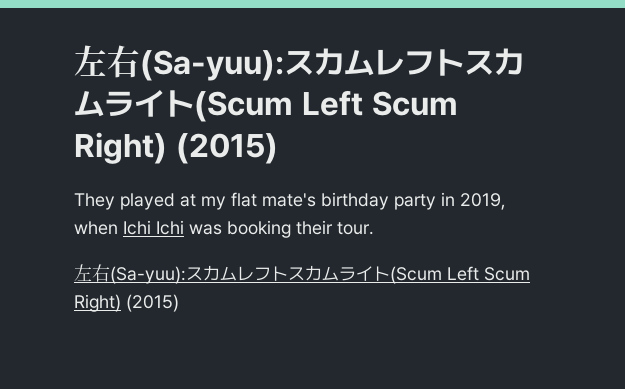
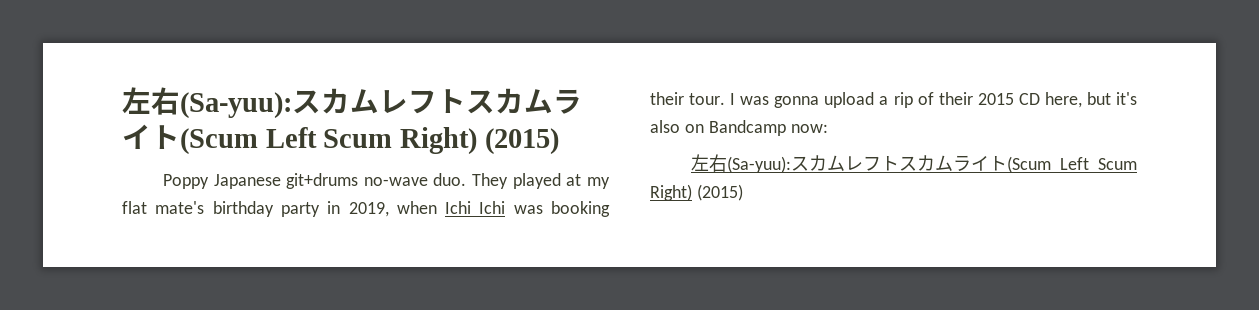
(278, 148) none -> [162,173,467,189] Poppy Japanese git+drums no-wave duo.
(374, 228) none -> [730,92,1137,108] [650,120,828,136] I was gonna upload a rip of their 2015 CD here, but it's also on Bandcamp now:

